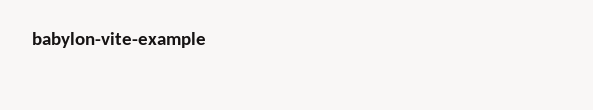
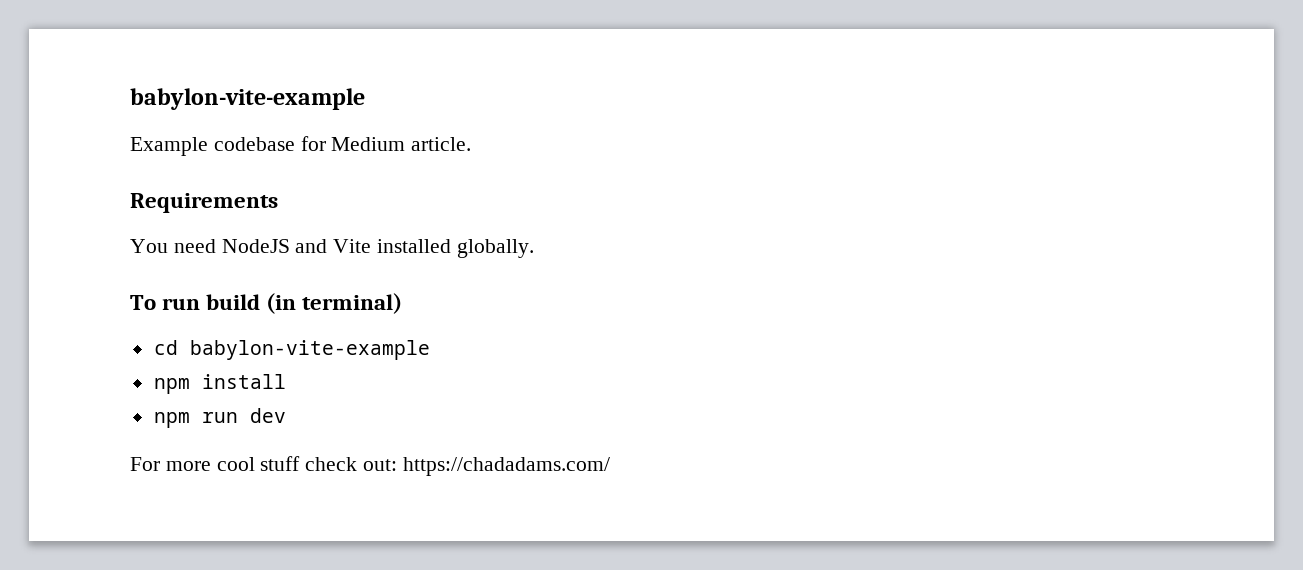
[32,32,206,48] babylon-vite-example -> [130,88,365,110] [130,136,472,156] [130,193,278,213] [130,239,534,258] [130,293,403,314] [153,340,430,360] [153,374,286,394] [153,408,286,428] [130,456,610,476] babylon-vite-example // Example codebase for Medium article. // Requirements // You need NodeJS and Vite installed globally. // To run build (in terminal) // cd babylon-vite-example // npm install // npm run dev // For more cool stuff check out: https://chadadams.com/

